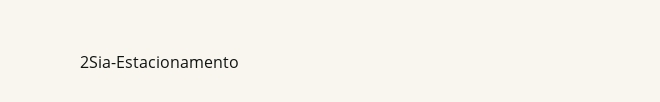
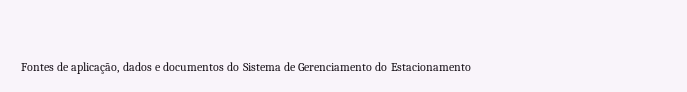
[80,56,239,68] 2Sia-Estacionamento -> [21,62,471,74] Fontes de aplicação, dados e documentos do Sistema de Gerenciamento do Estacionamento

